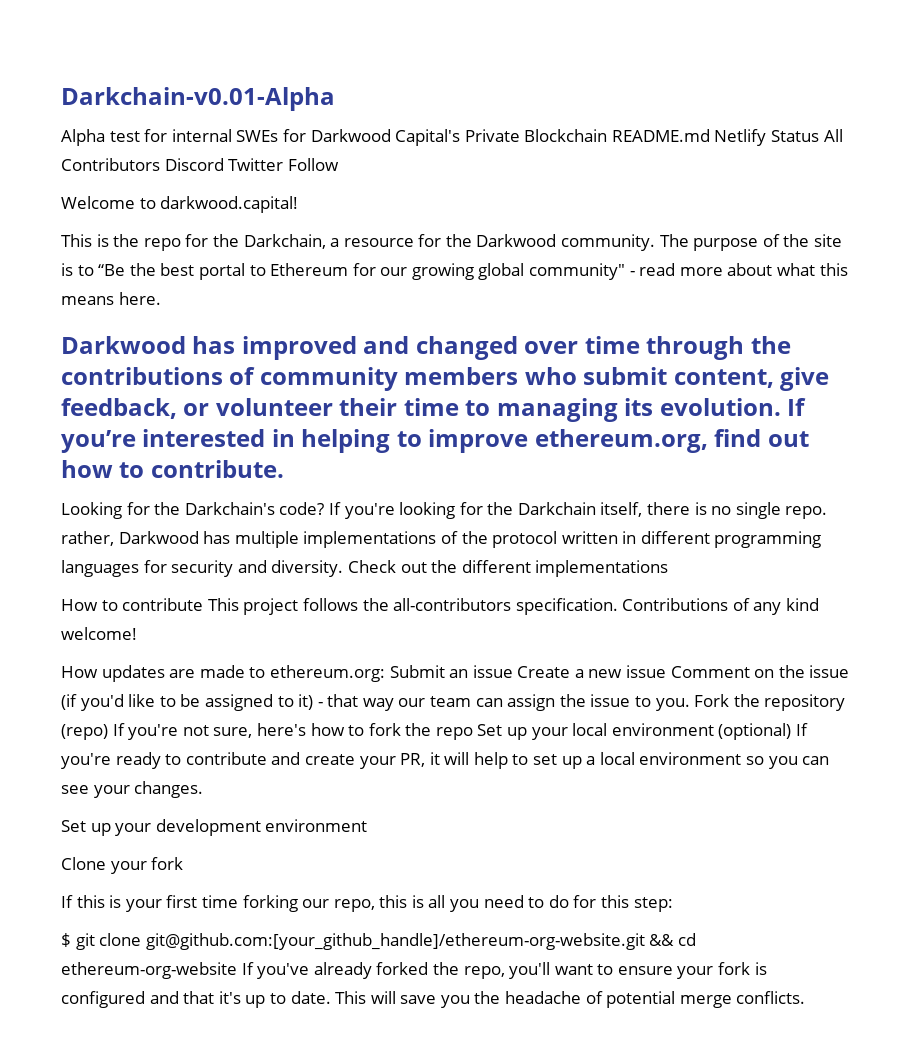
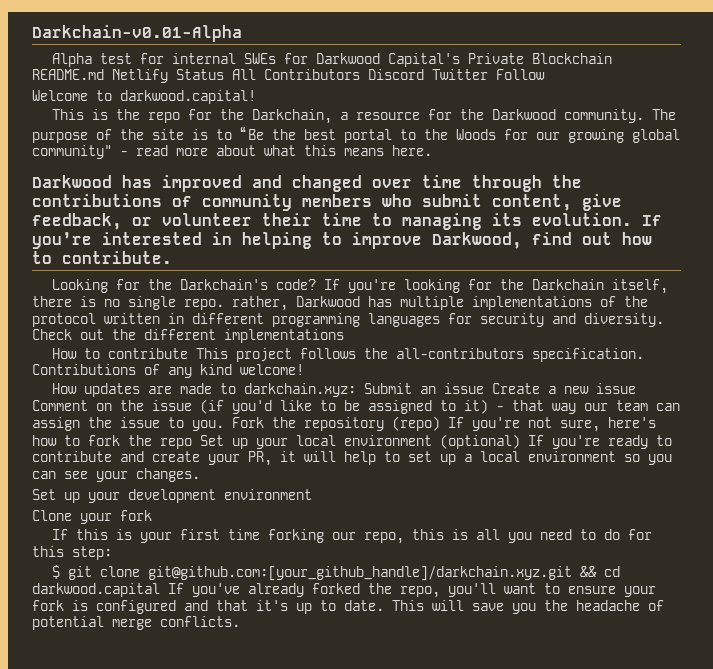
[270,263,349,276] Ethereum -> [424,129,496,140] the Woods
[534,429,708,453] ethereum.org, -> [432,232,522,249] Darkwood,
[269,665,385,682] ethereum.org: -> [244,383,357,397] darkchain.xyz:
[145,933,645,950] git@github.com:[your_github_handle]/ethereum-org-website.git -> [148,566,573,581] git@github.com:[your_github_handle]/darkchain.xyz.git
[61,962,237,979] ethereum-org-website -> [32,583,160,597] darkwood.capital

